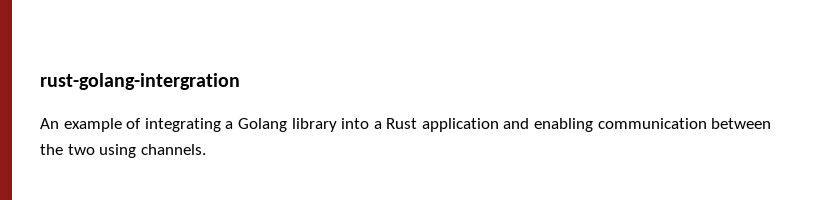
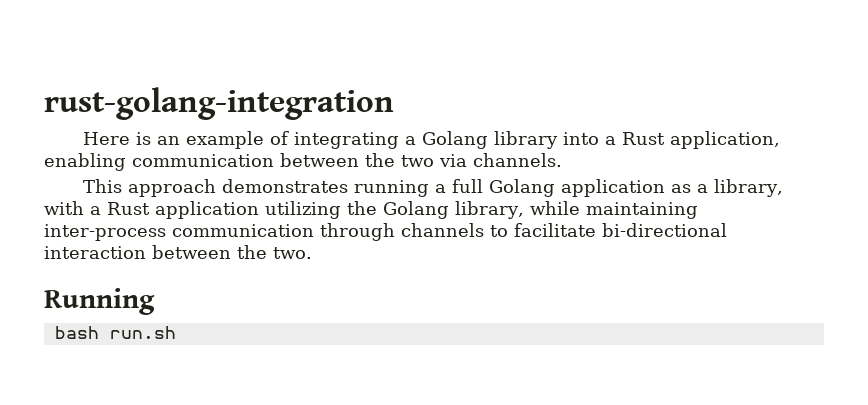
[40,73,240,90] [40,118,59,129] rust-golang-intergration // An -> [44,87,394,120] [82,132,180,145] rust-golang-integration // Here is an
[421,118,530,132] application and -> [669,131,780,149] application,
[99,144,137,158] using -> [439,154,467,167] via
(206, 149) none -> [82,179,783,197] [44,201,698,219] [44,223,727,241] [44,245,312,259] [44,288,155,315] [54,326,176,339] // This approach demonstrates running a full Golang application as a library, with a Rust application utilizing the Golang library, while maintaining inter-process communication through channels to facilitate bi-directional interaction between the two. // Running // bash run.sh

